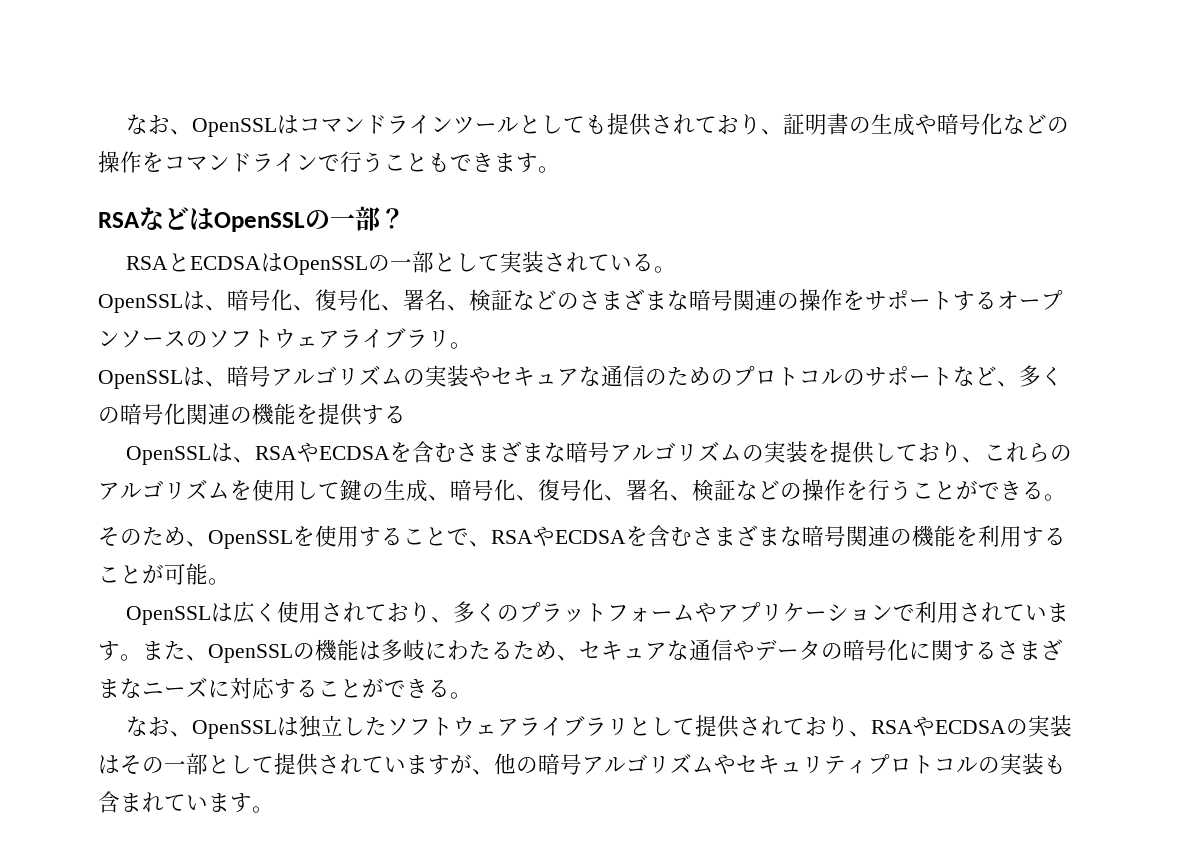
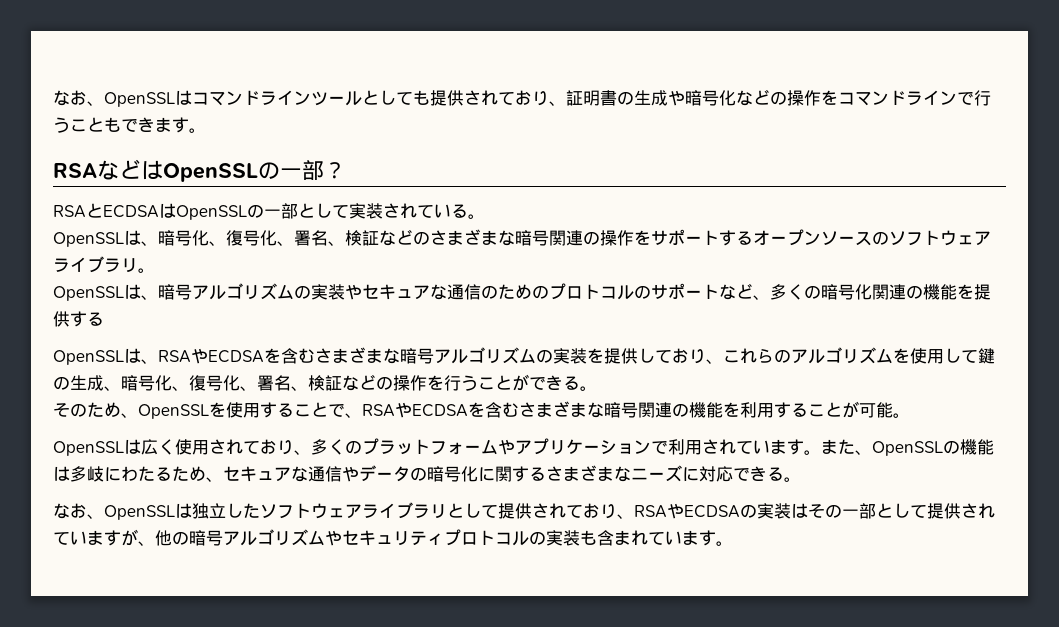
[274,678,384,699] することが -> (733, 474) none

